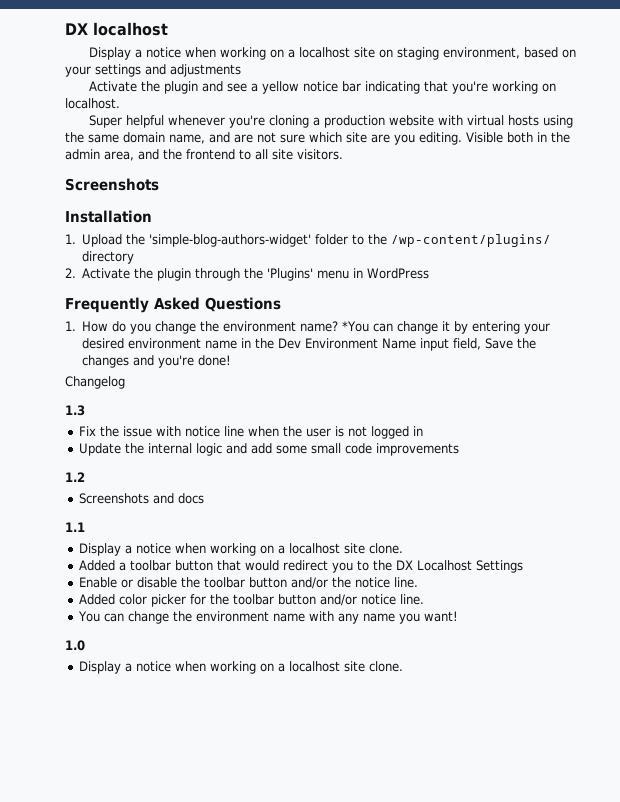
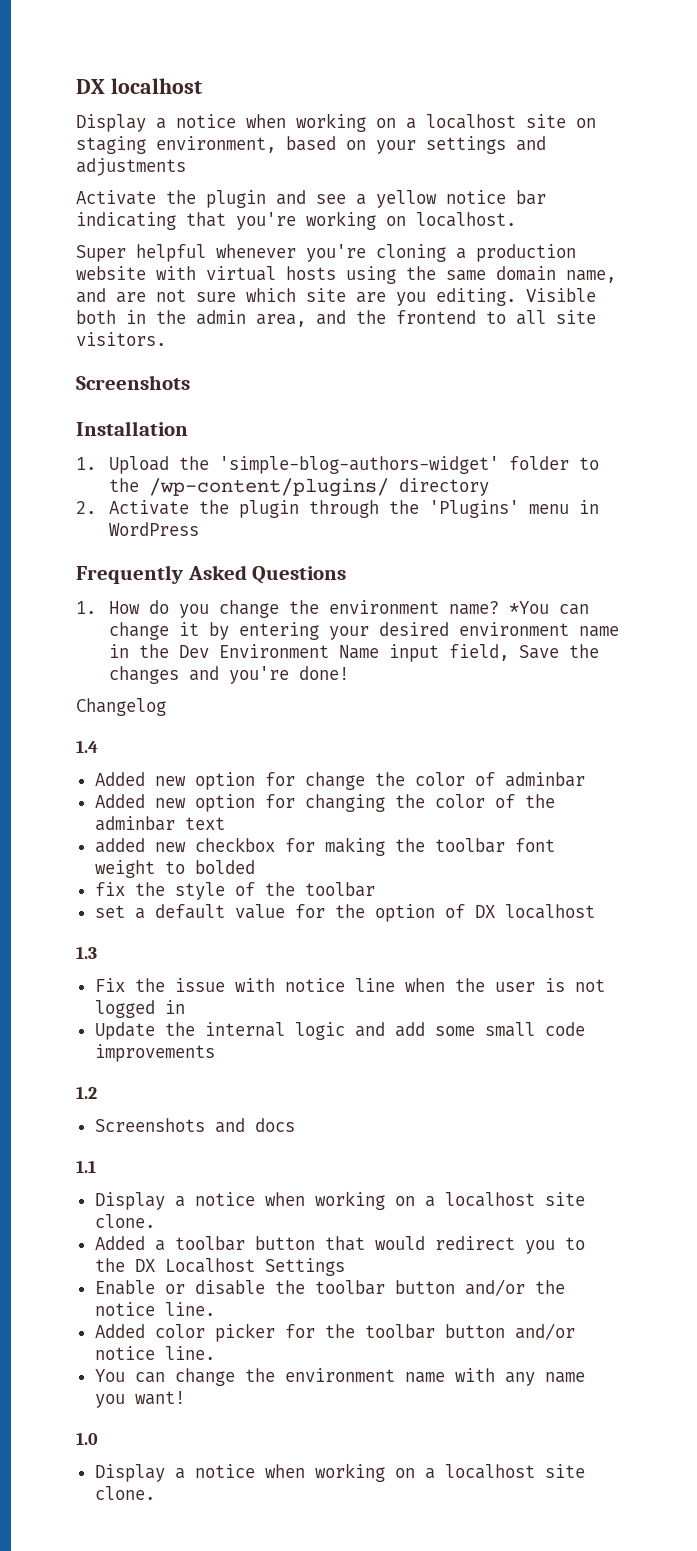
(125, 382) none -> [76,740,98,753] [94,772,585,790] [94,794,555,812] [94,816,225,831] [94,837,555,856] [94,860,255,878] [94,882,375,900] [94,904,595,922] // 1.4 // Added new option for change the color of adminbar // Added new option for changing the color of the adminbar text // added new checkbox for making the toolbar font weight to bolded // fix the style of the toolbar // set a default value for the option of DX localhost

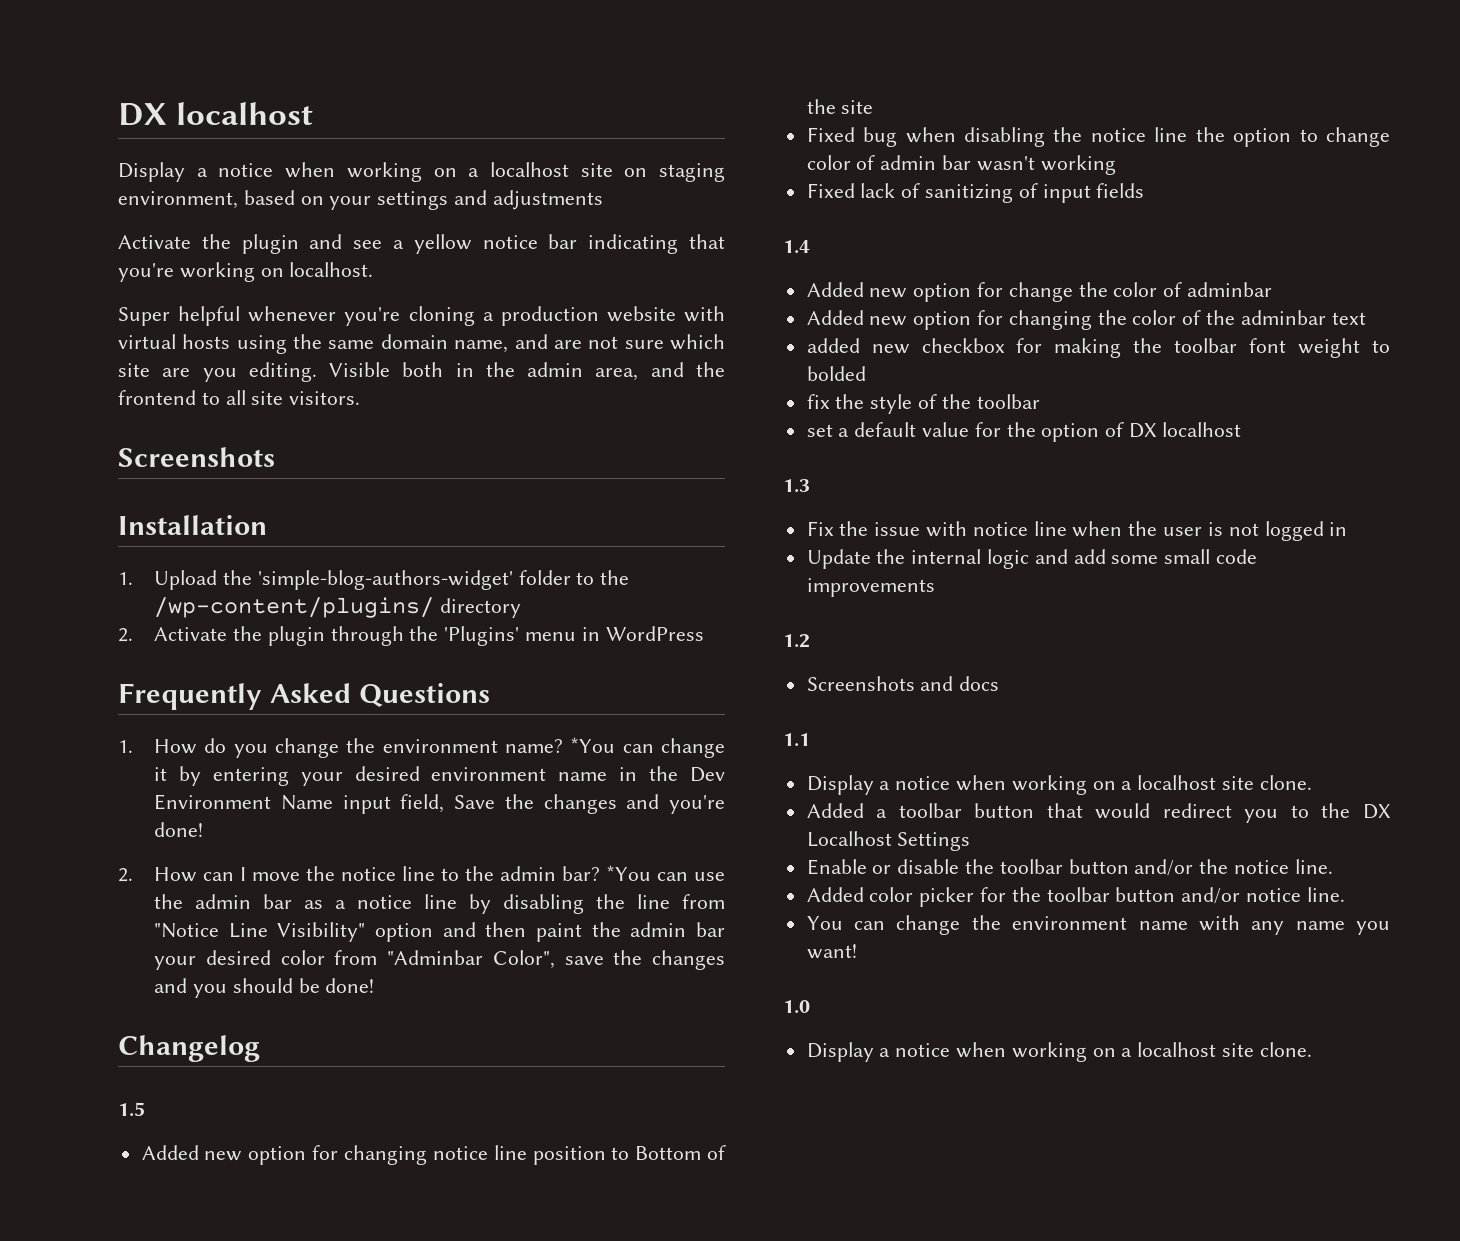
[76,698,166,716] Changelog -> [118,865,725,882] [154,894,725,914] [154,922,725,942] [154,950,725,970] [154,978,375,998] [118,1035,260,1062] [118,1102,145,1117] [141,1145,726,1165] [806,99,874,114] [806,127,1390,147] [806,155,1116,175] [806,183,1145,203] 2. How can I move the notice line to the admin bar? *You can use the admin bar as a notice line by disabling the line from "Notice Line Visibility" option and then paint the admin bar your desired color from "Adminbar Color", save the changes and you should be done! // Changelog // 1.5 // Added new option for changing notice line position to Bottom of the site // Fixed bug when disabling the notice line the option to change color of admin bar wasn't working // Fixed lack of sanitizing of input fields

